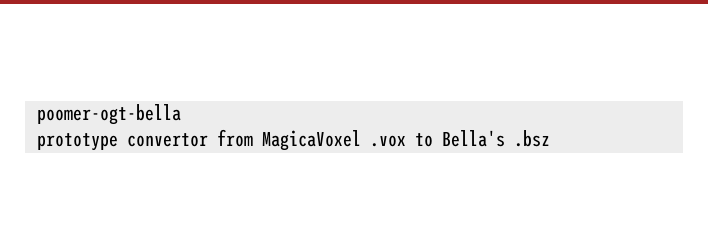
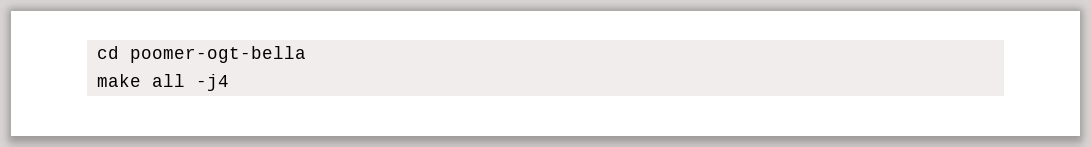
(37, 114) none -> [96,46,119,59] cd
[37,129,551,151] prototype convertor from MagicaVoxel .vox to Bella's .bsz -> [96,74,229,91] make all -j4

